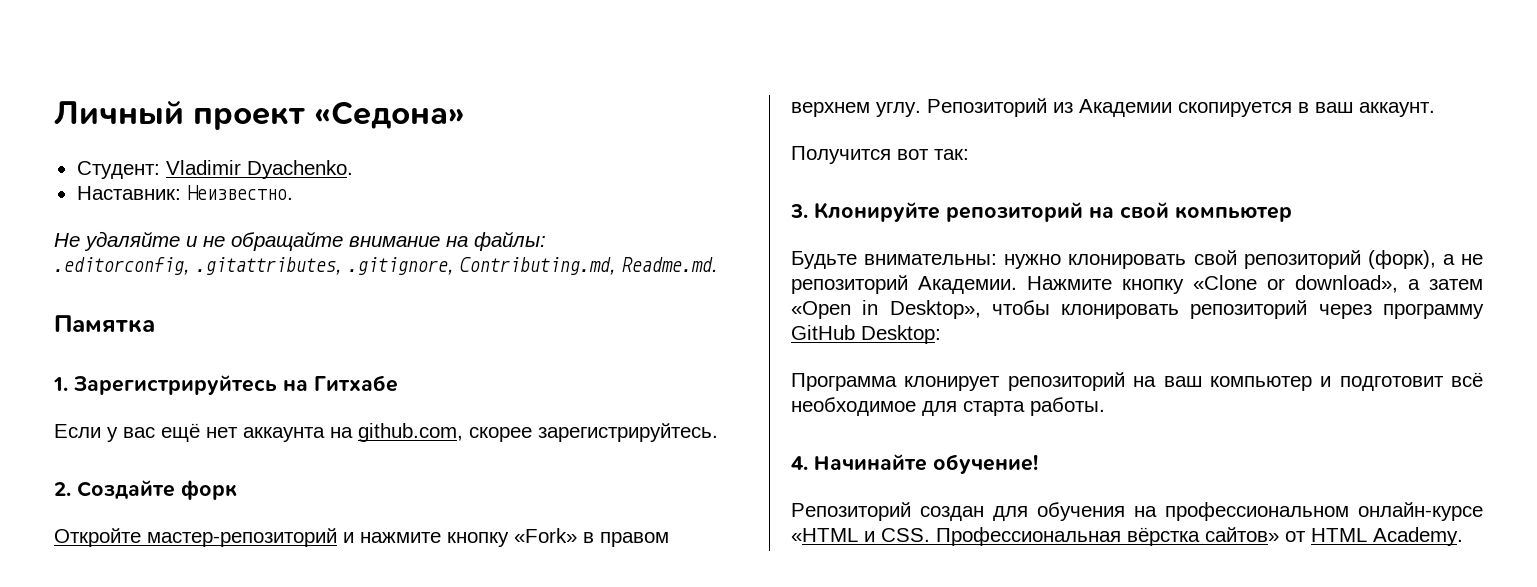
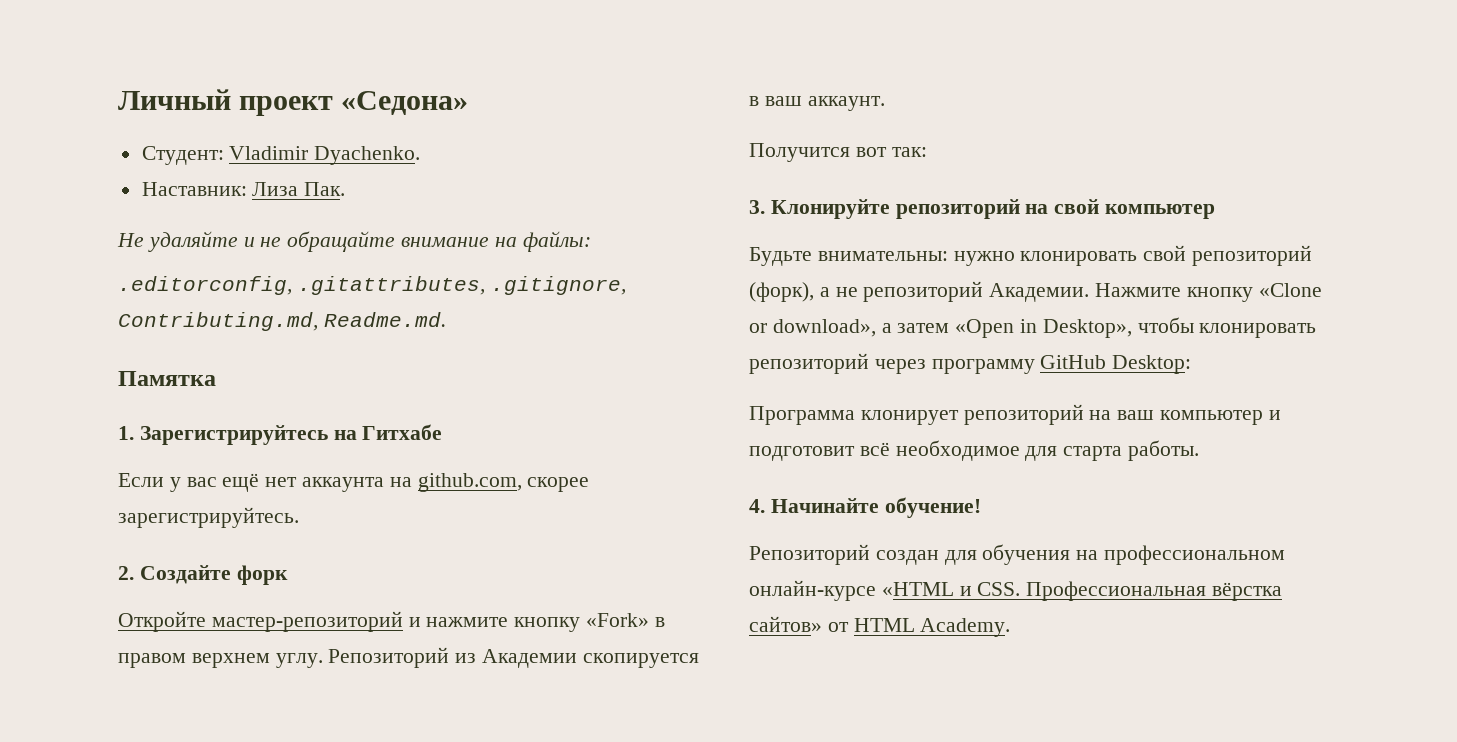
[186,185,293,200] Неизвестно. -> [252,182,346,196] Лиза Пак.

